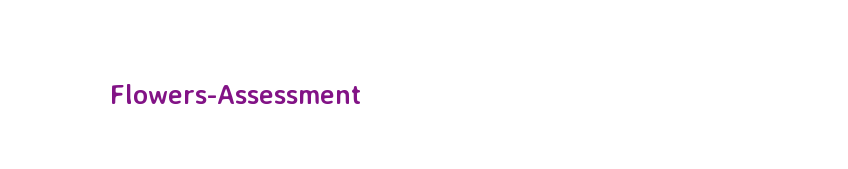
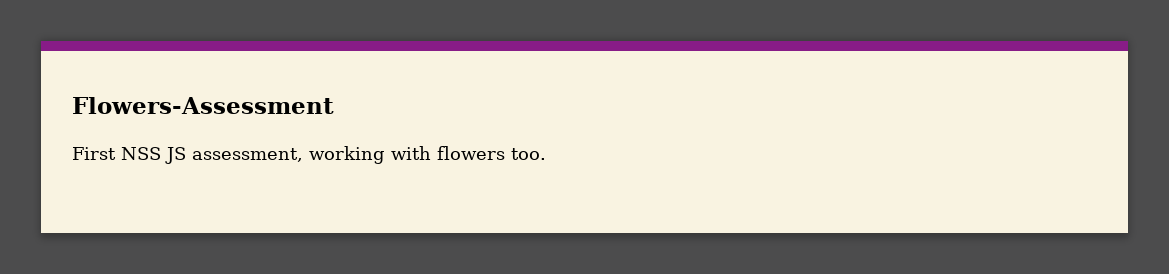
(361, 94) none -> [72,146,546,164] // First NSS JS assessment, working with flowers too.

